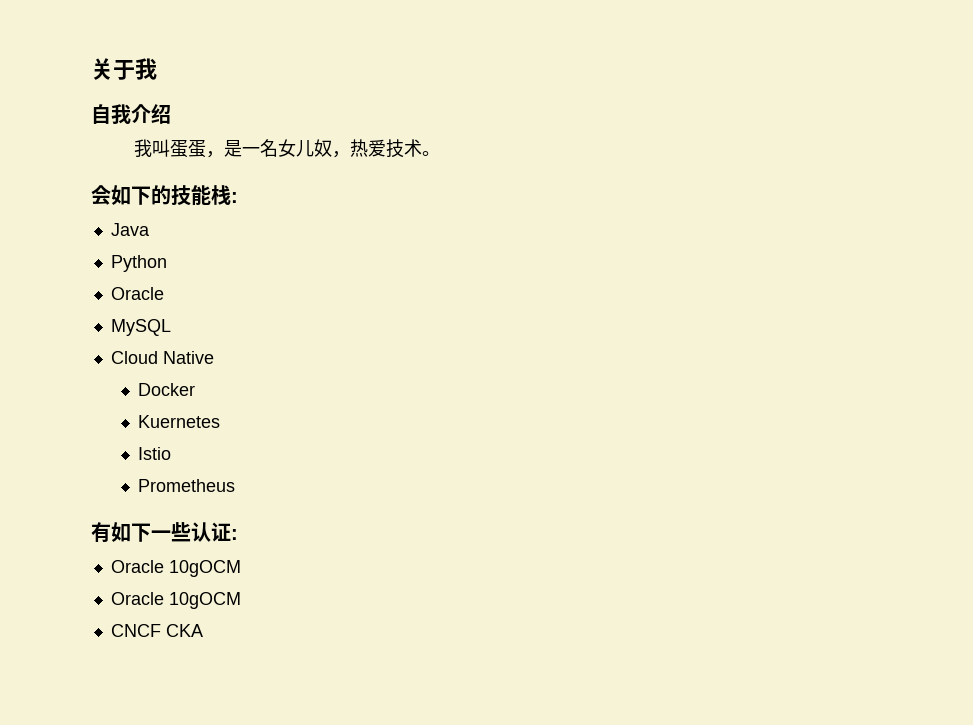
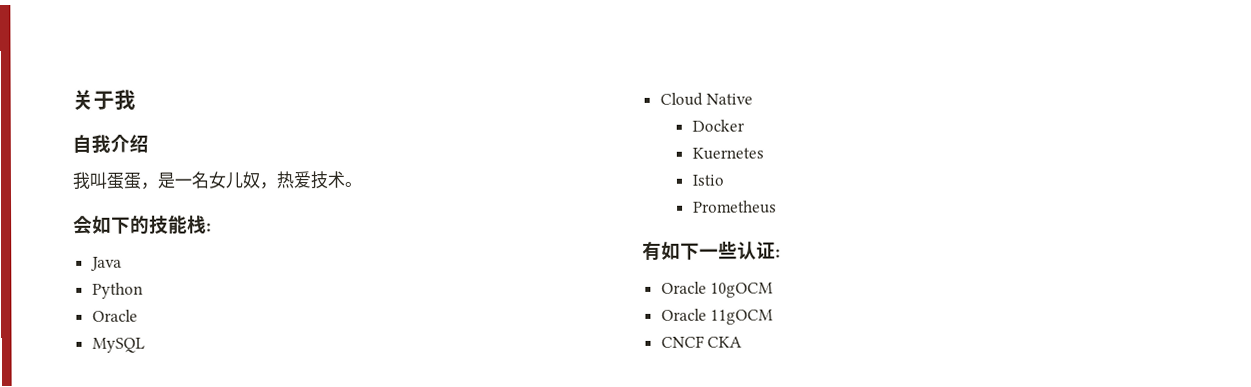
[168,592,241,609] 10gOCM -> [710,309,774,325] 11gOCM

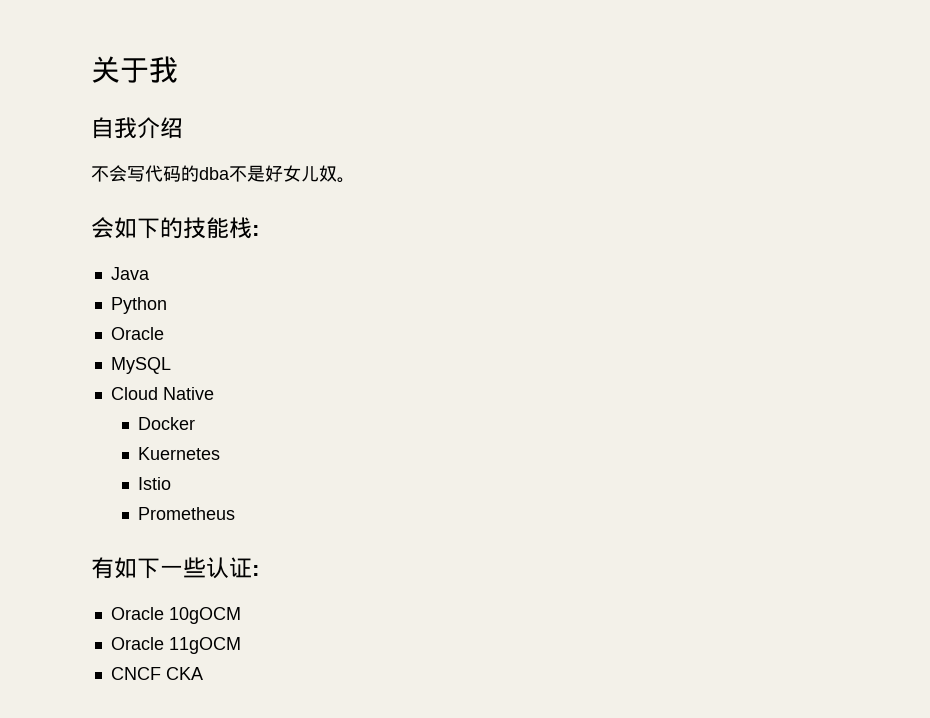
[72,170,345,190] 我叫蛋蛋，是一名女儿奴，热爱技术 -> [91,165,337,182] 不会写代码的dba不是好女儿奴

